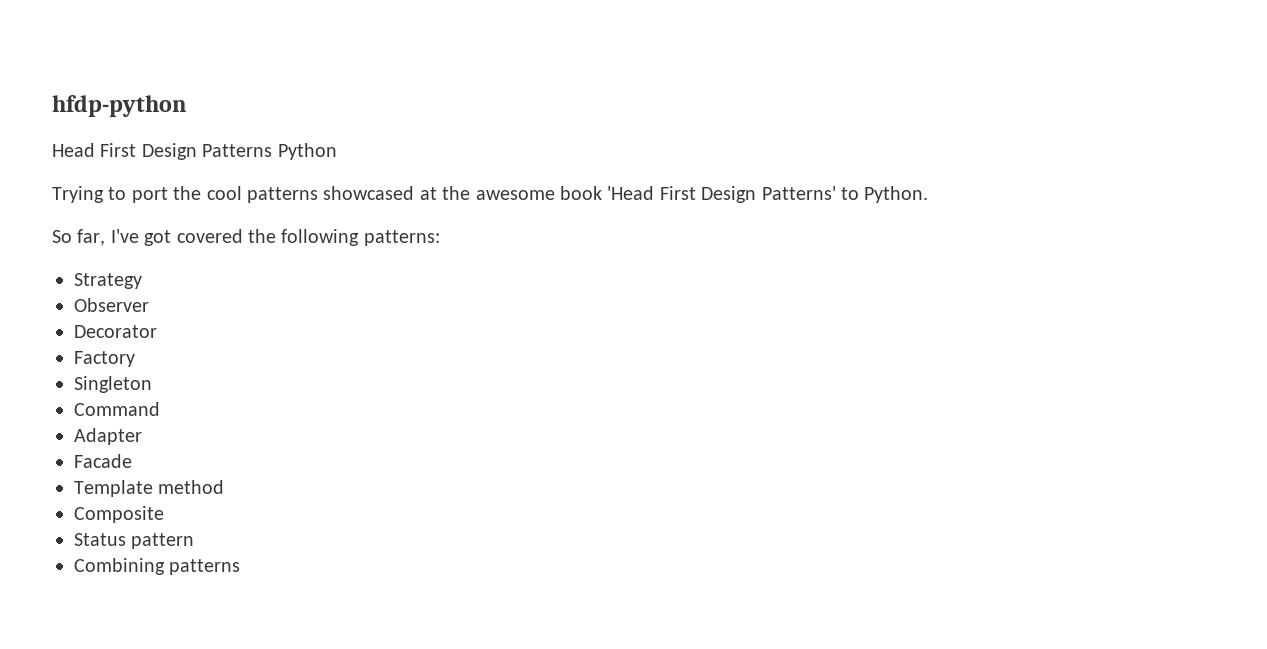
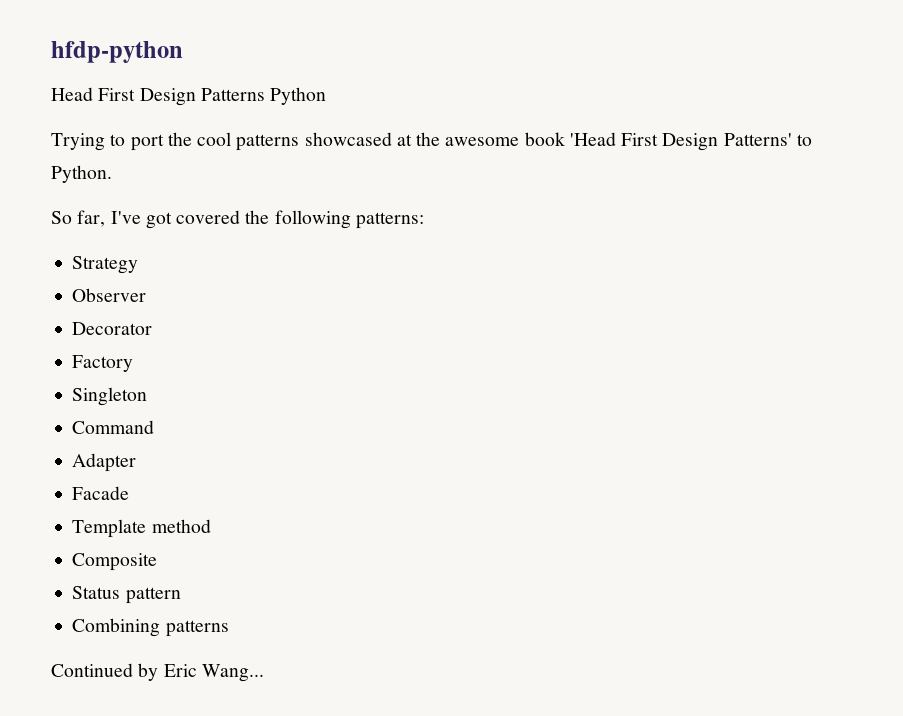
(241, 567) none -> [51,663,264,682] // Continued by Eric Wang...

